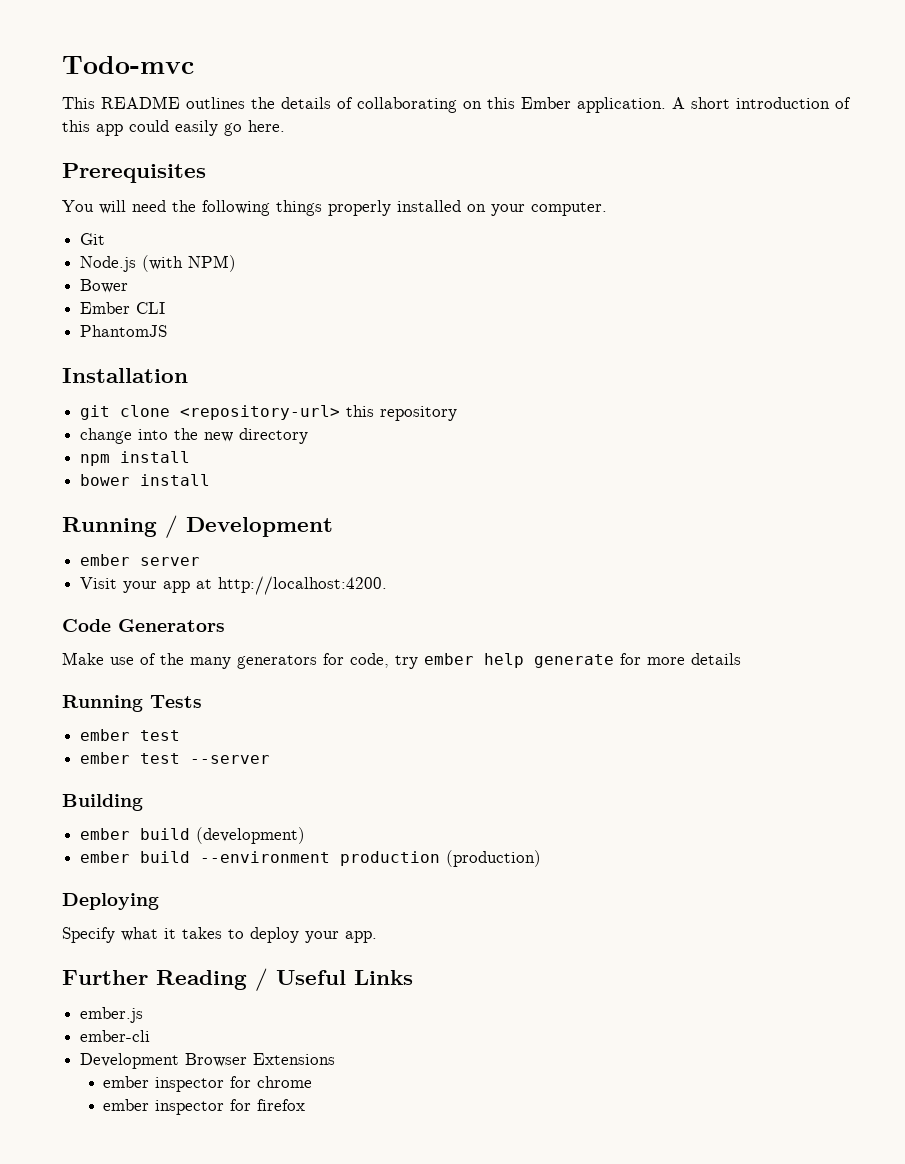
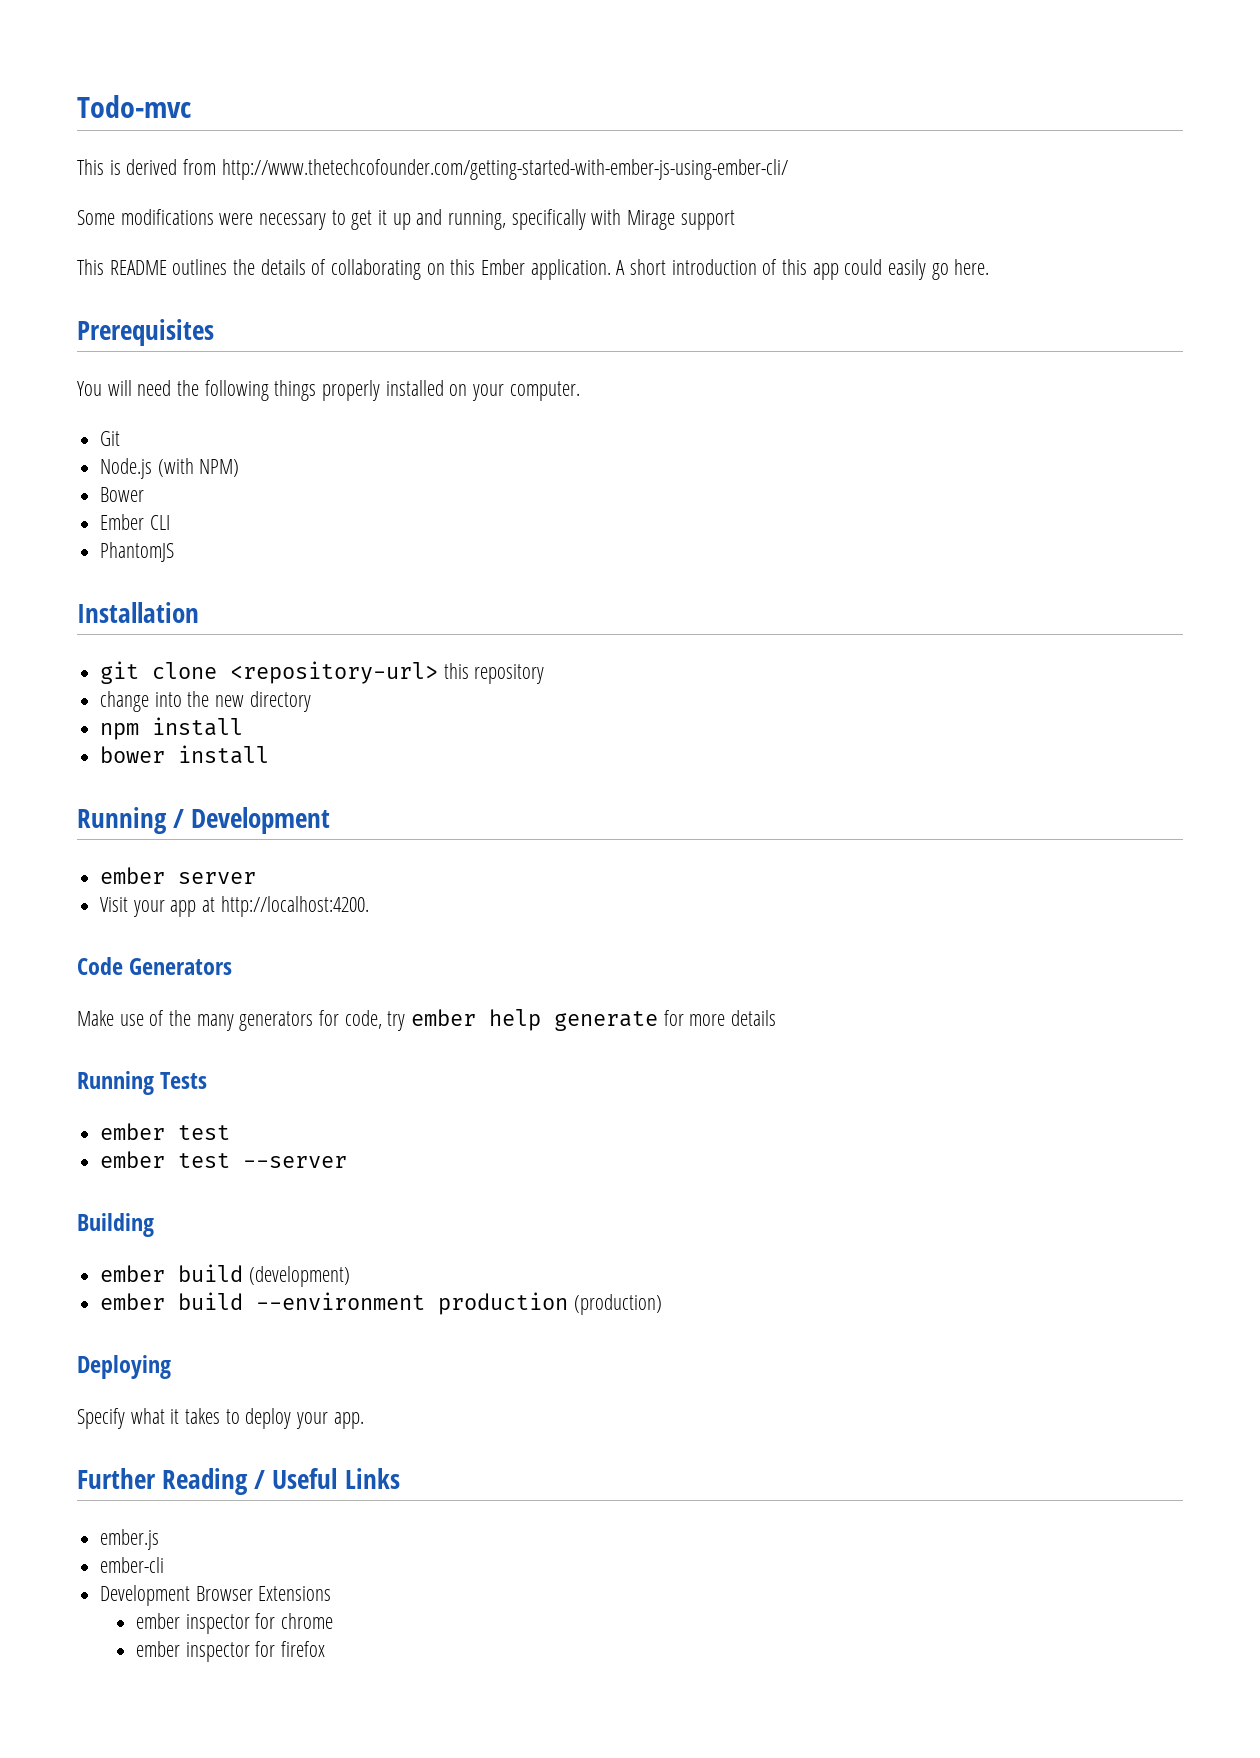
(194, 65) none -> [77,159,788,180] [77,209,735,230] // This is derived from http://www.thetechcofounder.com/getting-started-with-ember-js-using-ember-cli/ // Some modifications were necessary to get it up and running, specifically with Mirage support

